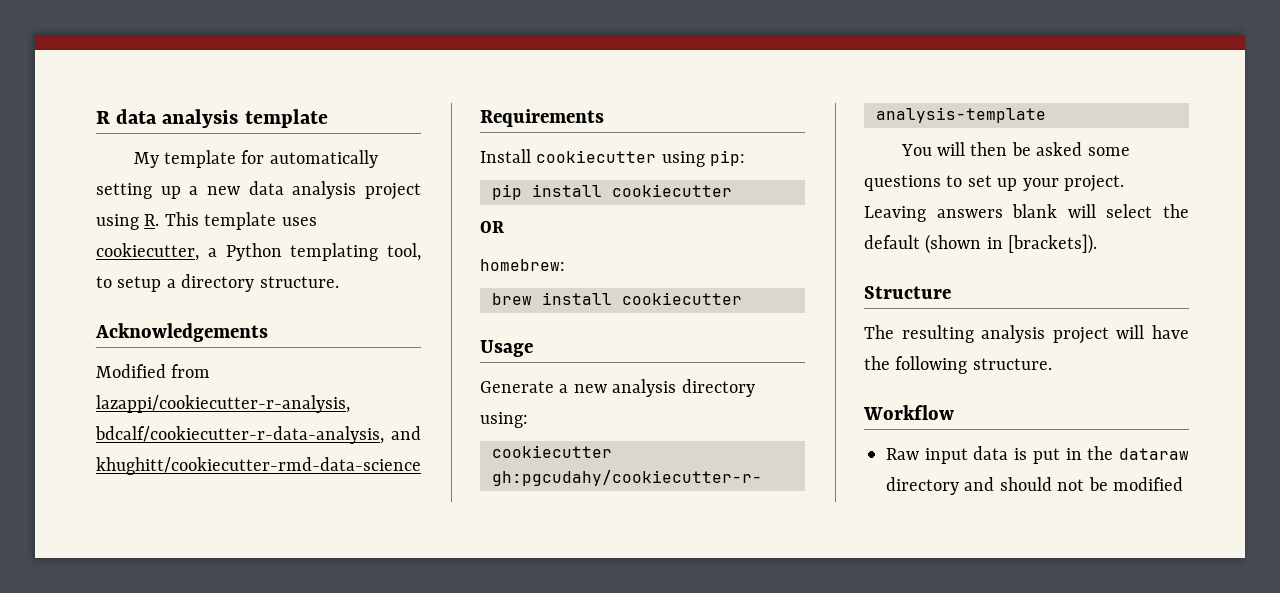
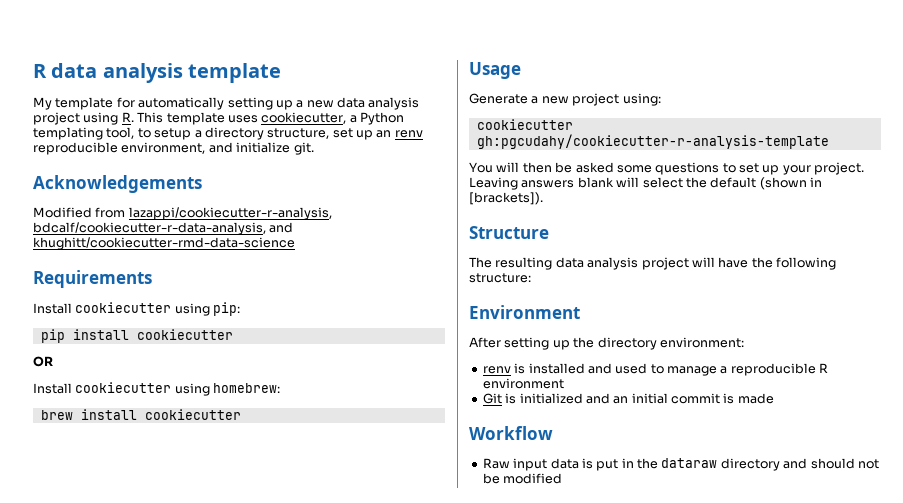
[259,276,339,288] structure. -> [267,128,423,140] [33,142,314,155] structure, set up an renv reproducible environment, and initialize git.
(504, 227) none -> [33,382,210,396] Install cookiecutter using
[612,379,755,397] analysis directory -> [572,93,620,106] project
(974, 334) none -> [555,257,584,268] data
[972,358,1052,370] structure. -> [469,273,531,283] [469,305,580,319] [469,337,744,350] [482,363,829,376] [482,378,564,389] [482,393,774,404] structure: // Environment // After setting up the directory environment: // renv is installed and used to manage a reproducible R environment // Git is initialized and an initial commit is made

